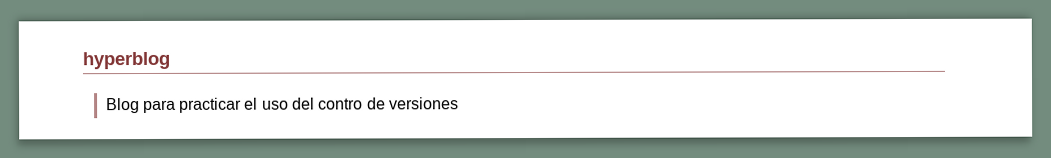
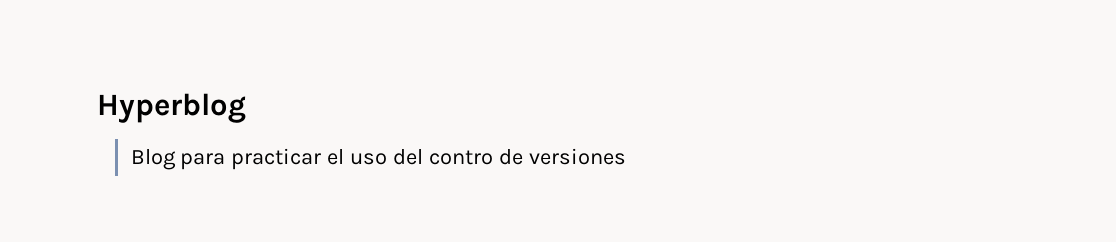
[82,51,170,70] hyperblog -> [97,93,246,123] Hyperblog

